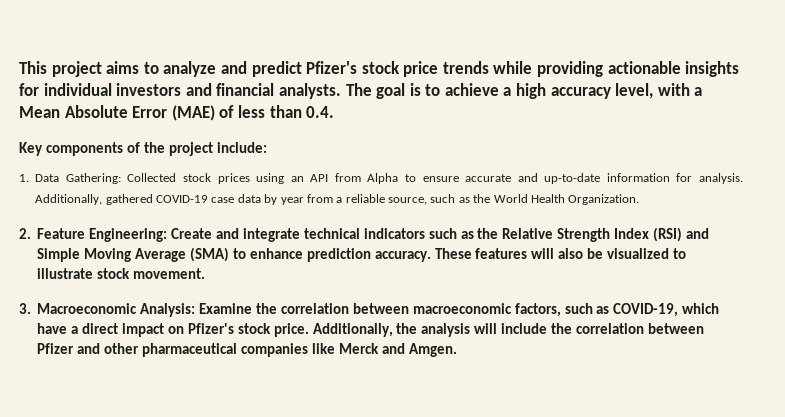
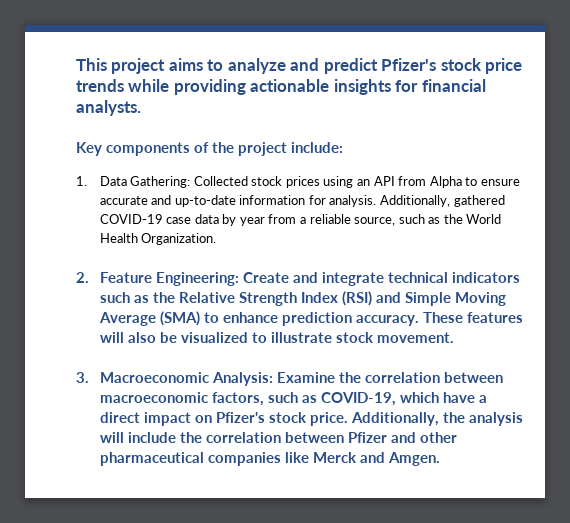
[43,83,212,96] individual investors and -> (419, 86) none
[345,83,703,99] [19,105,335,121] The goal is to achieve a high accuracy level, with a Mean Absolute Error (MAE) of less than 0.4. -> (141, 108) none

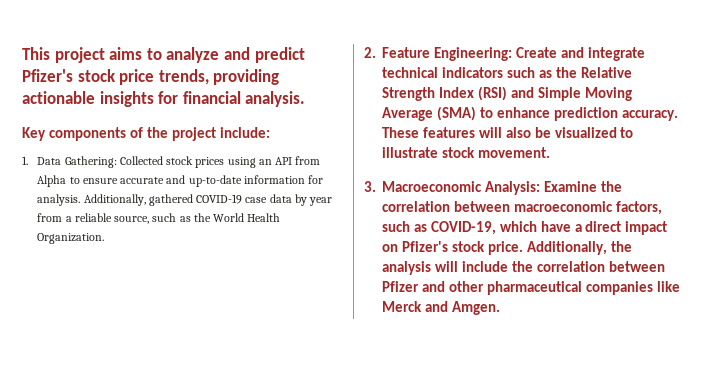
[76,79,170,92] trends while -> [158,69,209,85] trends,
[76,100,141,116] analysts. -> [245,91,306,107] analysis.

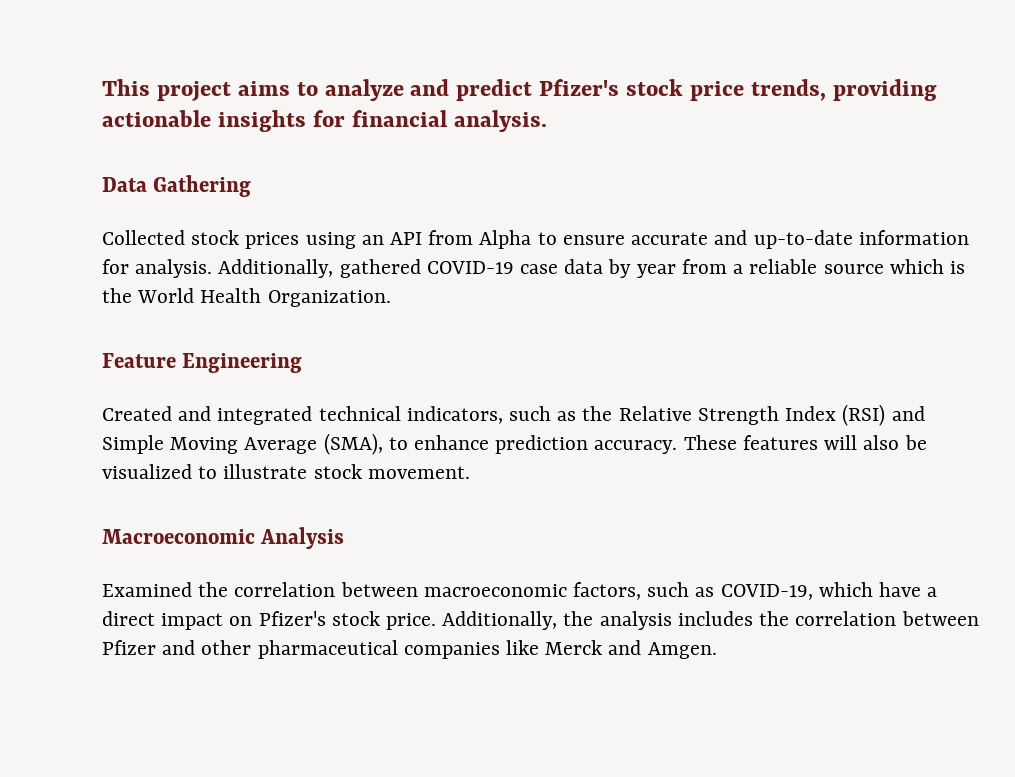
[22,127,270,141] [22,156,117,168] Key components of the project include: // 1. Data Gathering: -> [102,175,252,197] Data Gathering //
[114,213,191,224] source, such as -> [823,259,965,274] source which is
[364,47,645,61] [382,67,503,78] 2. Feature Engineering: Create and integrate technical indicators -> [102,353,303,373] [102,406,503,425] Feature Engineering // Created and integrated technical indicators,
[436,106,476,121] (SMA) -> [323,433,383,455] (SMA),
[364,181,597,195] 3. Macroeconomic Analysis: Examine -> [102,527,345,549] [102,582,192,597] Macroeconomic Analysis // Examined
[434,261,508,272] will include -> [677,611,753,626] includes

